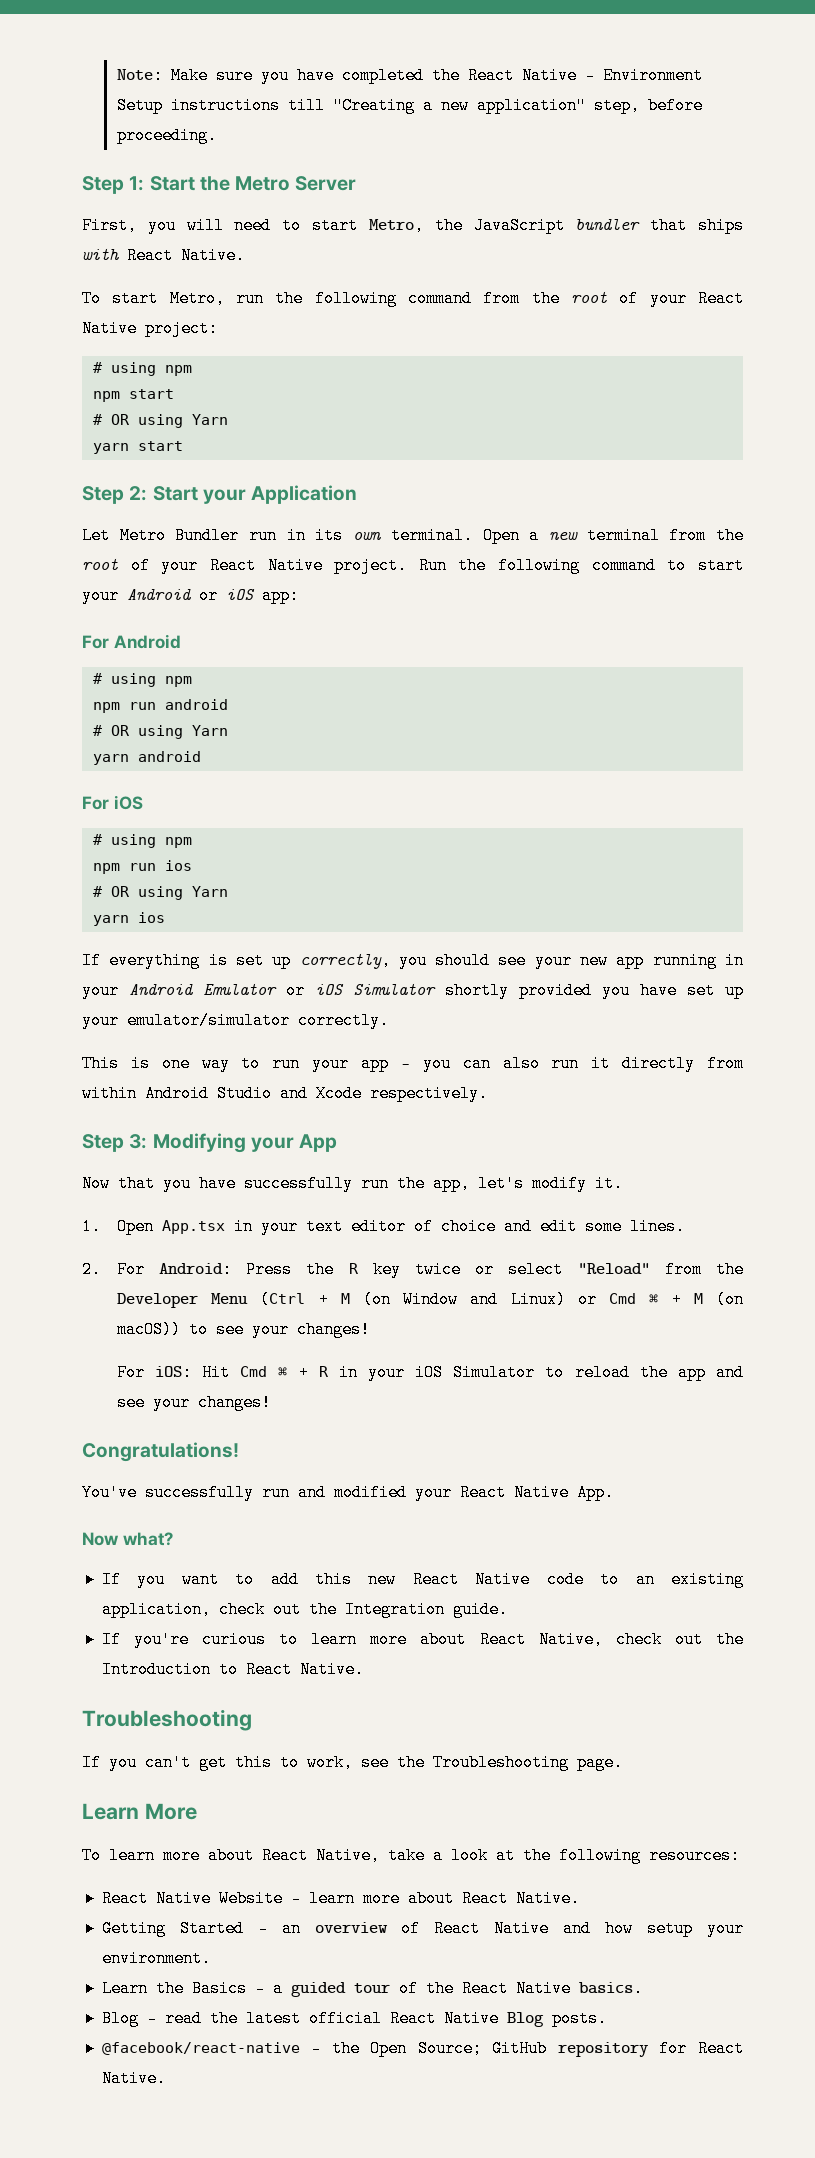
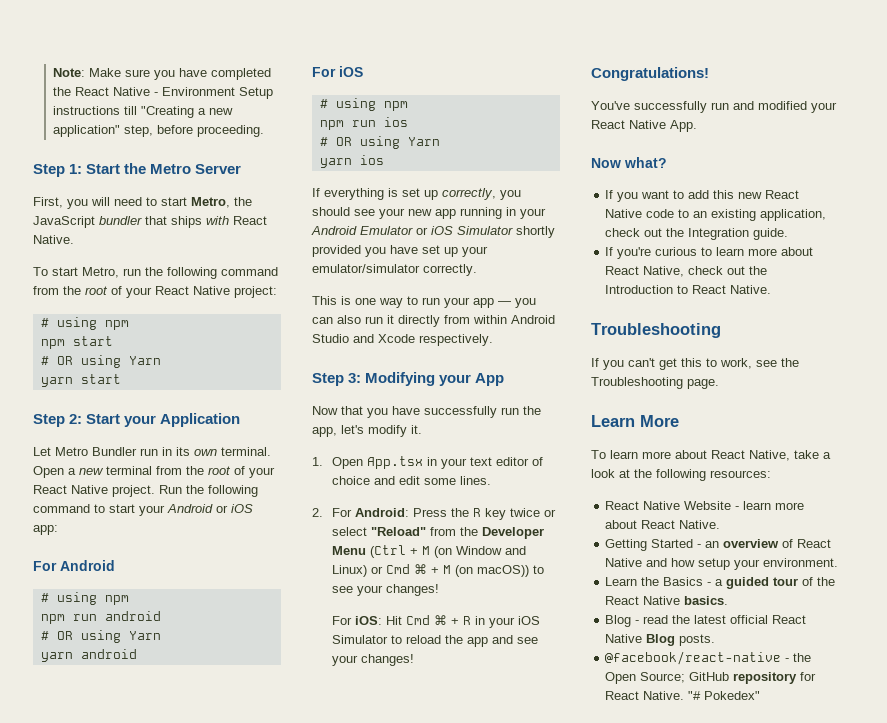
(166, 2078) none -> [688,691,761,700] "# Pokedex"

